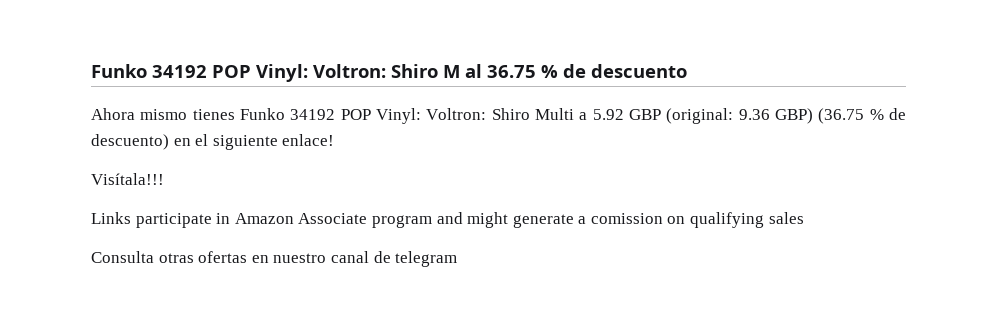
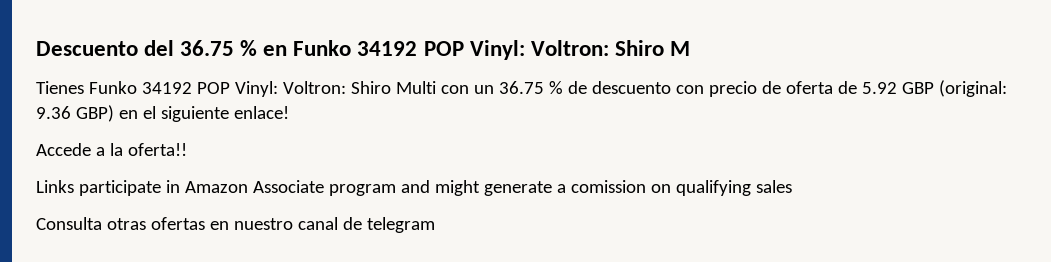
(91, 71) none -> [36,40,288,56] Descuento del 36.75 % en
[465,64,687,78] [91,108,235,120] al 36.75 % de descuento // Ahora mismo tienes -> [36,81,84,94] // Tienes
[579,112,588,120] a -> [440,81,857,97] con un 36.75 % de descuento con precio de oferta de
[818,108,907,124] [91,134,169,150] (36.75 % de descuento) -> (114, 113) none
[91,173,164,185] Visítala!!! -> [36,143,187,156] Accede a la oferta!!

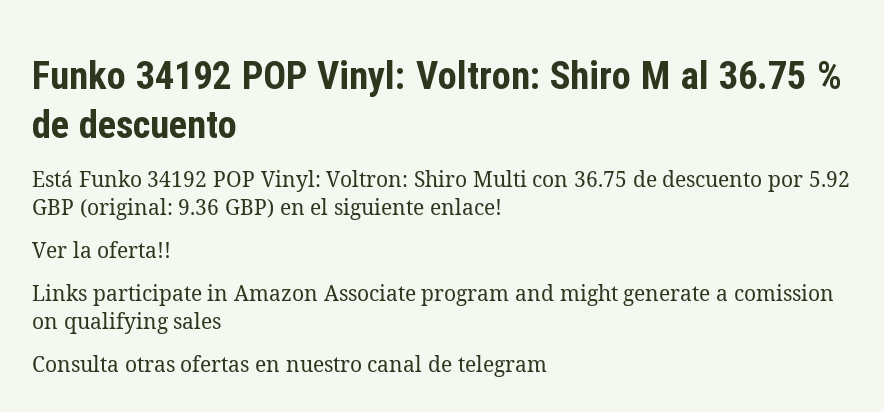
[36,40,288,56] Descuento del 36.75 % en -> (32, 74) none
[36,81,84,94] // Tienes -> [680,60,842,89] [32,109,238,138] [32,170,73,187] al 36.75 % de descuento // Está
[473,81,857,97] un 36.75 % de descuento con precio de oferta de -> [574,170,804,192] 36.75 de descuento por
[36,143,105,156] Accede a -> [32,242,67,258] Ver

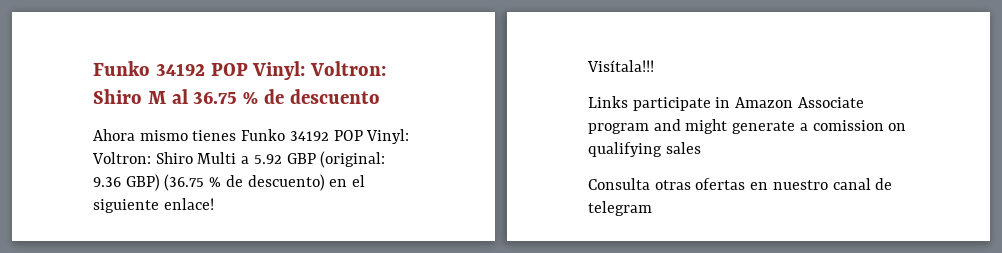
[32,170,73,187] Está -> [93,129,237,141] Ahora mismo tienes
[532,170,804,192] con 36.75 de descuento por -> [241,156,250,164] a
(275, 208) none -> [164,174,325,191] (36.75 % de descuento)
[32,241,172,258] Ver la oferta!! -> [587,60,654,72] Visítala!!!

